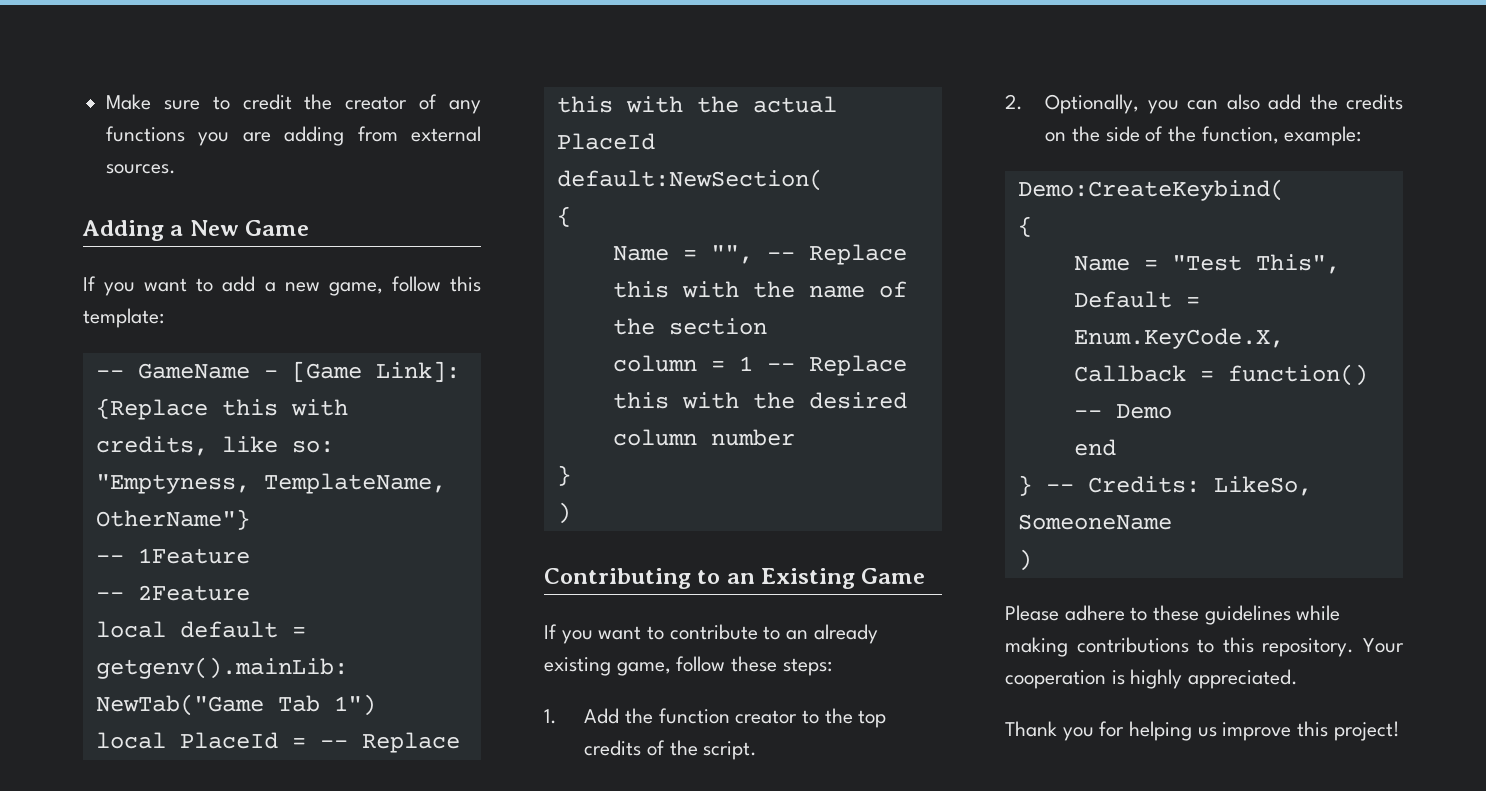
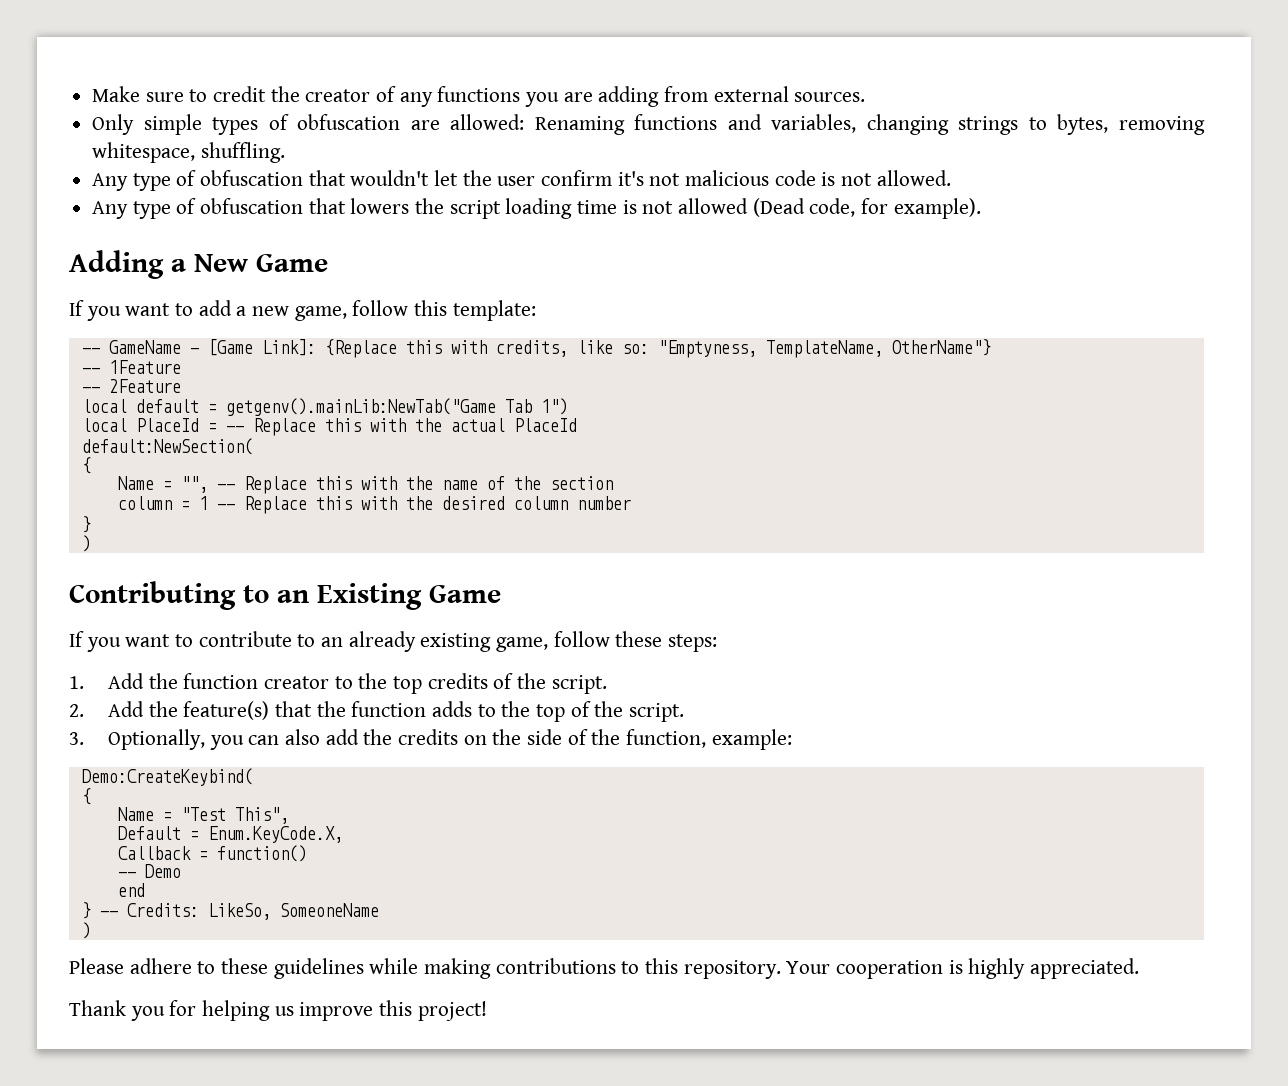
(177, 169) none -> [92,114,1205,135] [92,142,285,163] [92,170,951,191] [92,198,981,219] // Only simple types of obfuscation are allowed: Renaming functions and variables, changing strings to bytes, removing whitespace, shuffling. // Any type of obfuscation that wouldn't let the user confirm it's not malicious code is not allowed. // Any type of obfuscation that lowers the script loading time is not allowed (Dead code, for example).
(1023, 102) none -> [108,701,685,722] [69,732,84,745] Add the feature(s) that the function adds to the top of the script. // 3.

